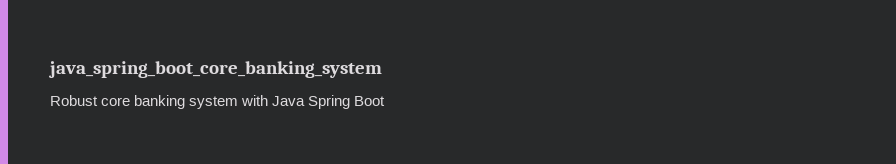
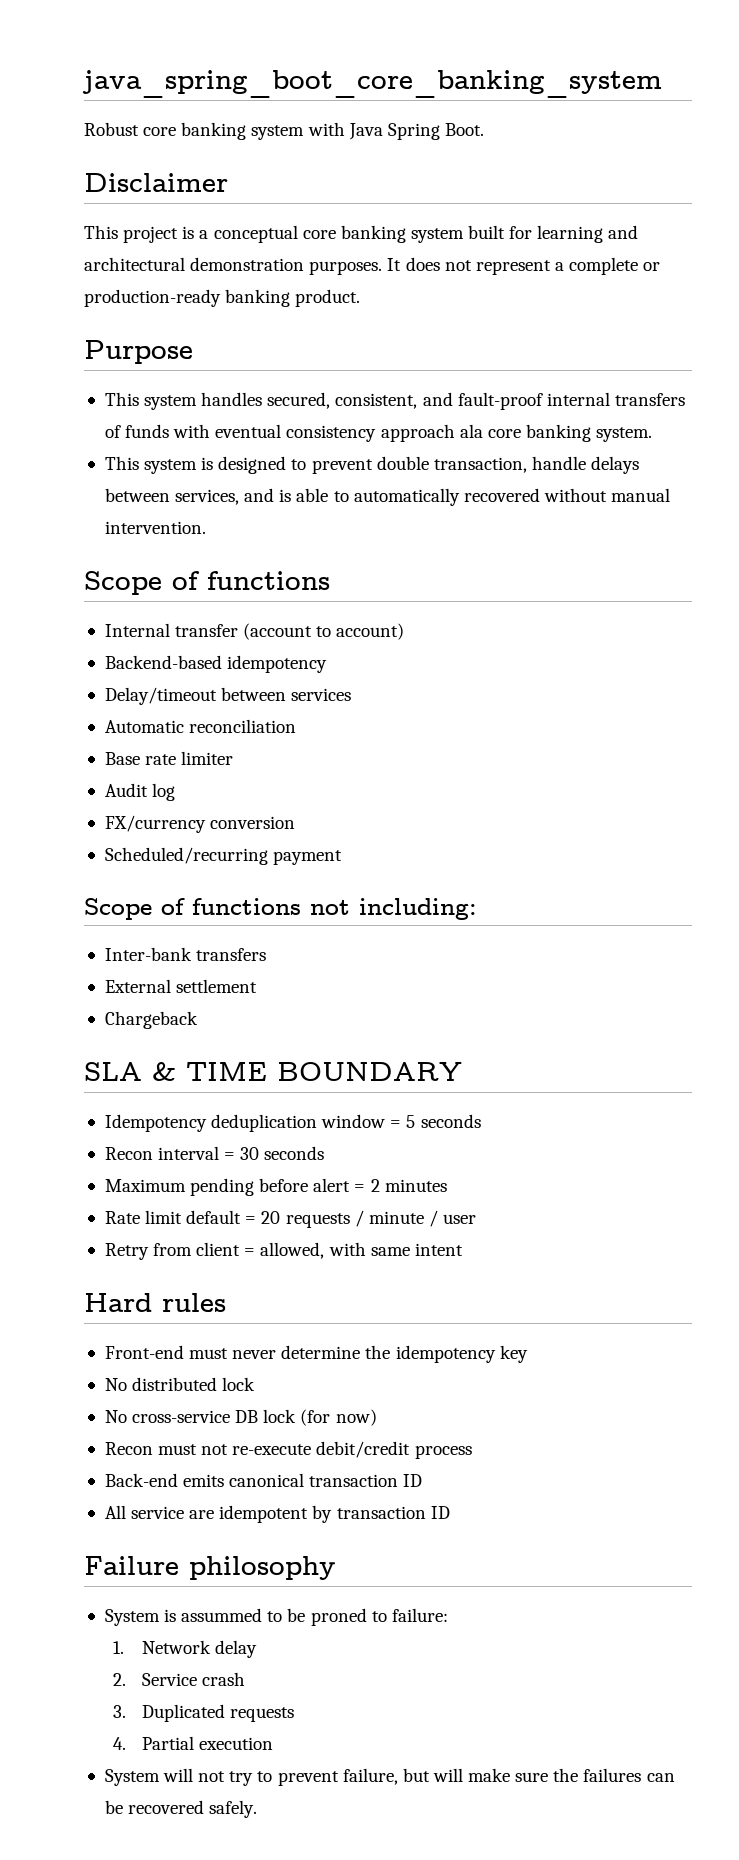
[354,96,386,106] Boot -> [444,123,484,136] [84,173,228,192] [84,225,639,243] [84,257,661,275] [84,289,361,307] [84,340,193,364] [104,392,685,410] [104,424,653,442] [104,456,640,474] [104,488,671,506] [104,521,206,534] [84,571,330,595] [104,623,405,640] [104,655,328,673] [104,687,352,705] [104,719,297,733] [104,751,234,765] [104,783,176,801] [104,815,296,833] [104,847,343,865] [84,898,477,920] [104,947,267,961] [104,979,258,993] [104,1011,198,1029] [84,1062,462,1081] [104,1114,481,1132] [104,1146,325,1160] [104,1178,447,1196] [104,1210,477,1228] [104,1242,463,1260] [84,1293,226,1312] [104,1345,528,1363] [104,1377,256,1391] [104,1409,377,1426] [104,1441,472,1459] [104,1473,423,1487] [104,1505,450,1523] [84,1556,336,1580] [104,1608,448,1626] [112,1640,257,1658] [112,1672,245,1686] [112,1704,294,1722] [112,1736,273,1750] [104,1768,675,1786] [104,1800,258,1818] Boot. // Disclaimer // This project is a conceptual core banking system built for learning and architectural demonstration purposes. It does not represent a complete or production-ready banking product. // Purpose // This system handles secured, consistent, and fault-proof internal transfers of funds with eventual consistency approach ala core banking system. // This system is designed to prevent double transaction, handle delays between services, and is able to automatically recovered without manual intervention. // Scope of functions // Internal transfer (account to account) // Backend-based idempotency // Delay/timeout between services // Automatic reconciliation // Base rate limiter // Audit log // FX/currency conversion // Scheduled/recurring payment // Scope of functions not including: // Inter-bank transfers // External settlement // Chargeback // SLA & TIME BOUNDARY // Idempotency deduplication window = 5 seconds // Recon interval = 30 seconds // Maximum pending before alert = 2 minutes // Rate limit default = 20 requests / minute / user // Retry from client = allowed, with same intent // Hard rules // Front-end must never determine the idempotency key // No distributed lock // No cross-service DB lock (for now) // Recon must not re-execute debit/credit process // Back-end emits canonical transaction ID // All service are idempotent by transaction ID // Failure philosophy // System is assummed to be proned to failure: // 1. Network delay // 2. Service crash // 3. Duplicated requests // 4. Partial execution // System will not try to prevent failure, but will make sure the failures can be recovered safely.

